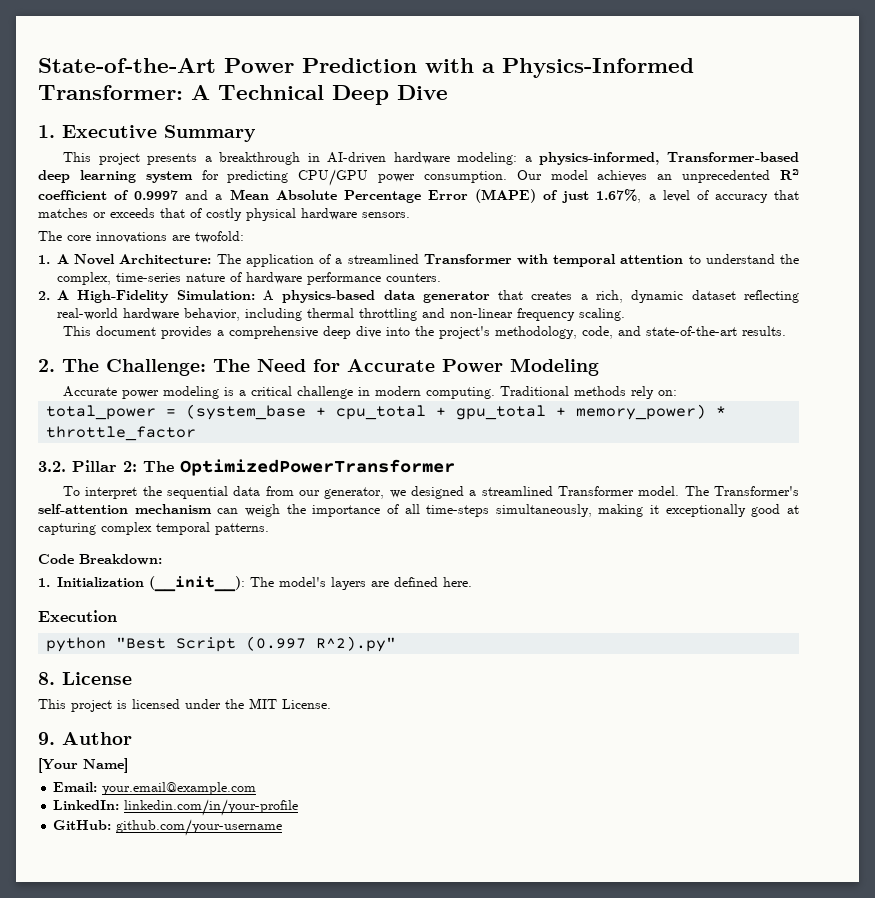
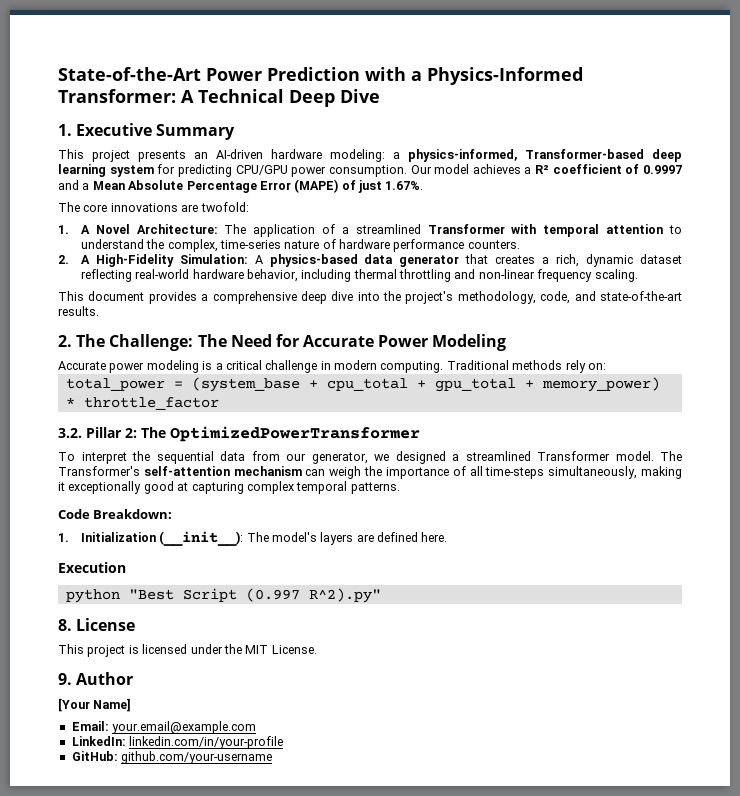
[204,152,320,165] a breakthrough in -> [194,152,208,159] an
[657,170,771,183] an unprecedented -> [524,167,532,174] a
[596,189,800,203] [38,208,410,221] 1.67%, a level of accuracy that matches or exceeds that of costly physical hardware sensors. -> [385,181,424,190] 1.67%.

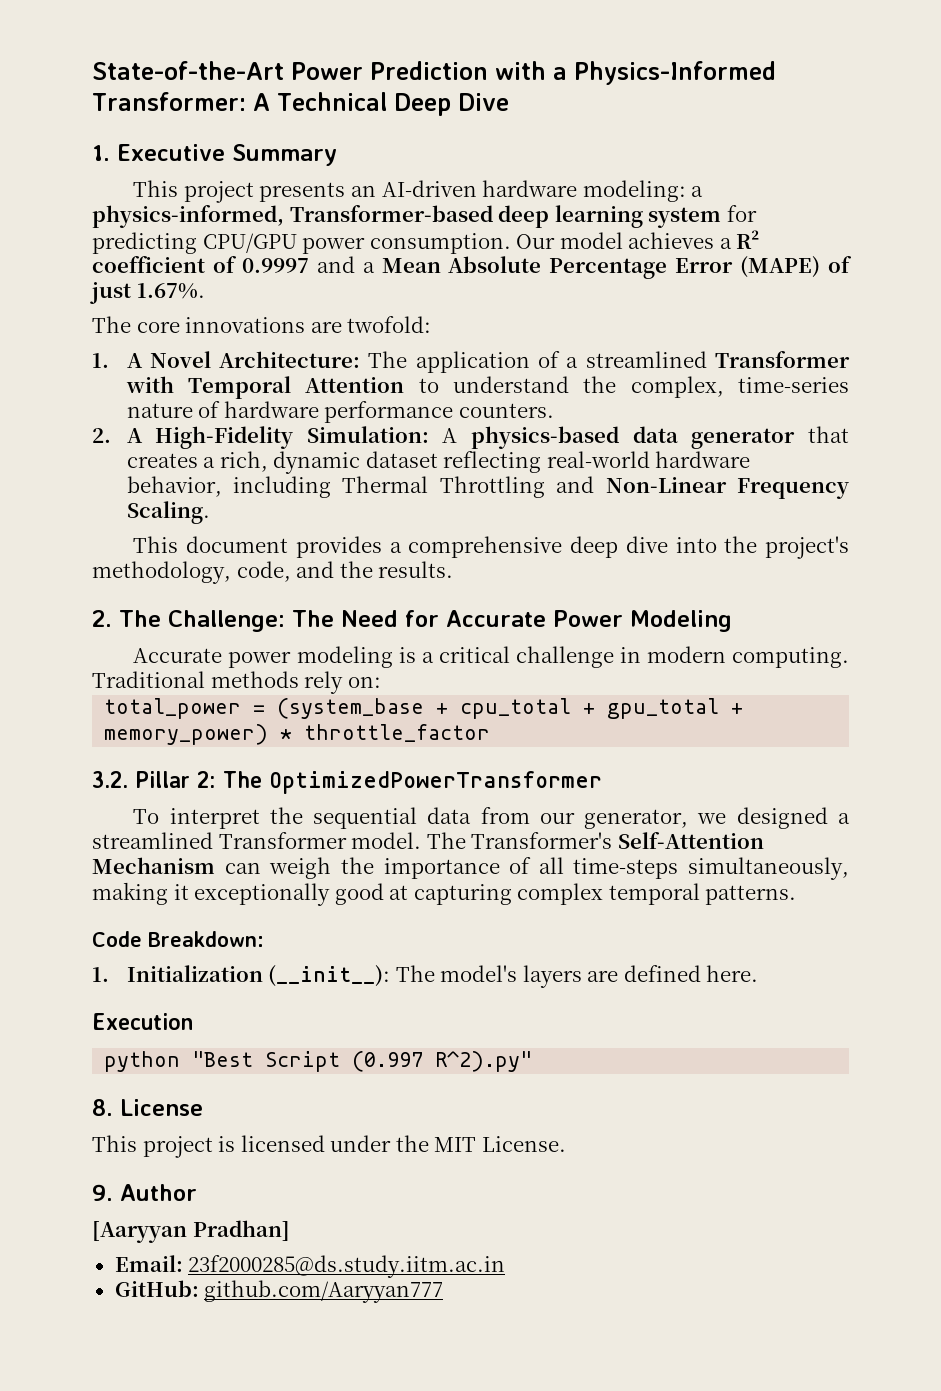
[543,224,664,237] temporal attention -> [187,376,405,399] Temporal Attention
[353,269,638,282] thermal throttling and non-linear frequency scaling. -> [342,476,849,499] [126,501,210,524] Thermal Throttling and Non-Linear Frequency Scaling.
[599,291,682,301] state-of-the-art -> [339,561,373,578] the
[143,466,302,476] self-attention mechanism -> [617,832,764,849] [92,857,215,874] Self-Attention Mechanism
[58,698,132,712] [Your Name] -> [92,1220,290,1243] [Aaryyan Pradhan]
[112,721,257,734] [71,736,284,749] your.email@example.com // LinkedIn: linkedin.com/in/your-profile -> [188,1255,506,1278] 23f2000285@ds.study.iitm.ac.in
[121,751,273,764] github.com/your-username -> [204,1280,444,1303] github.com/Aaryyan777

